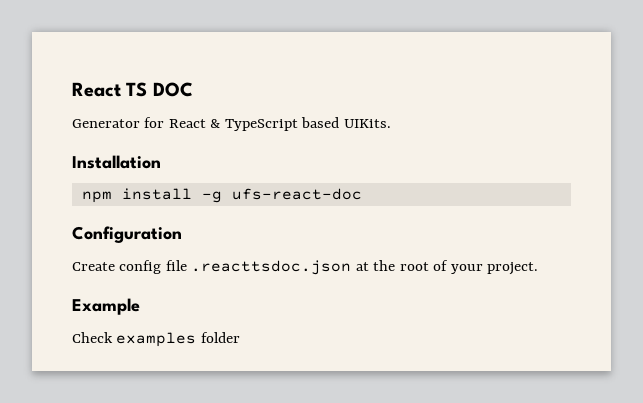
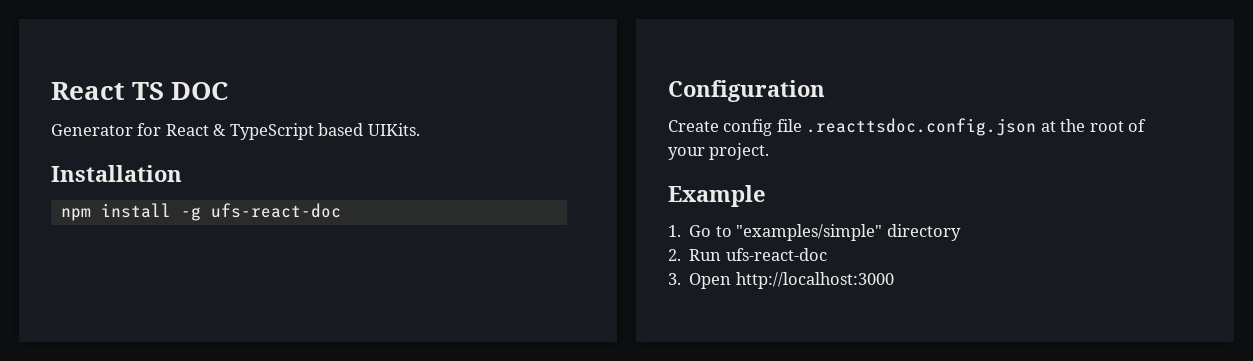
[191,260,352,275] .reacttsdoc.json -> [806,118,1037,136] .reacttsdoc.config.json
[72,332,240,347] Check examples folder -> [668,224,961,241] [668,248,827,261] [668,272,894,289] 1. Go to "examples/simple" directory // 2. Run ufs-react-doc // 3. Open http://localhost:3000

